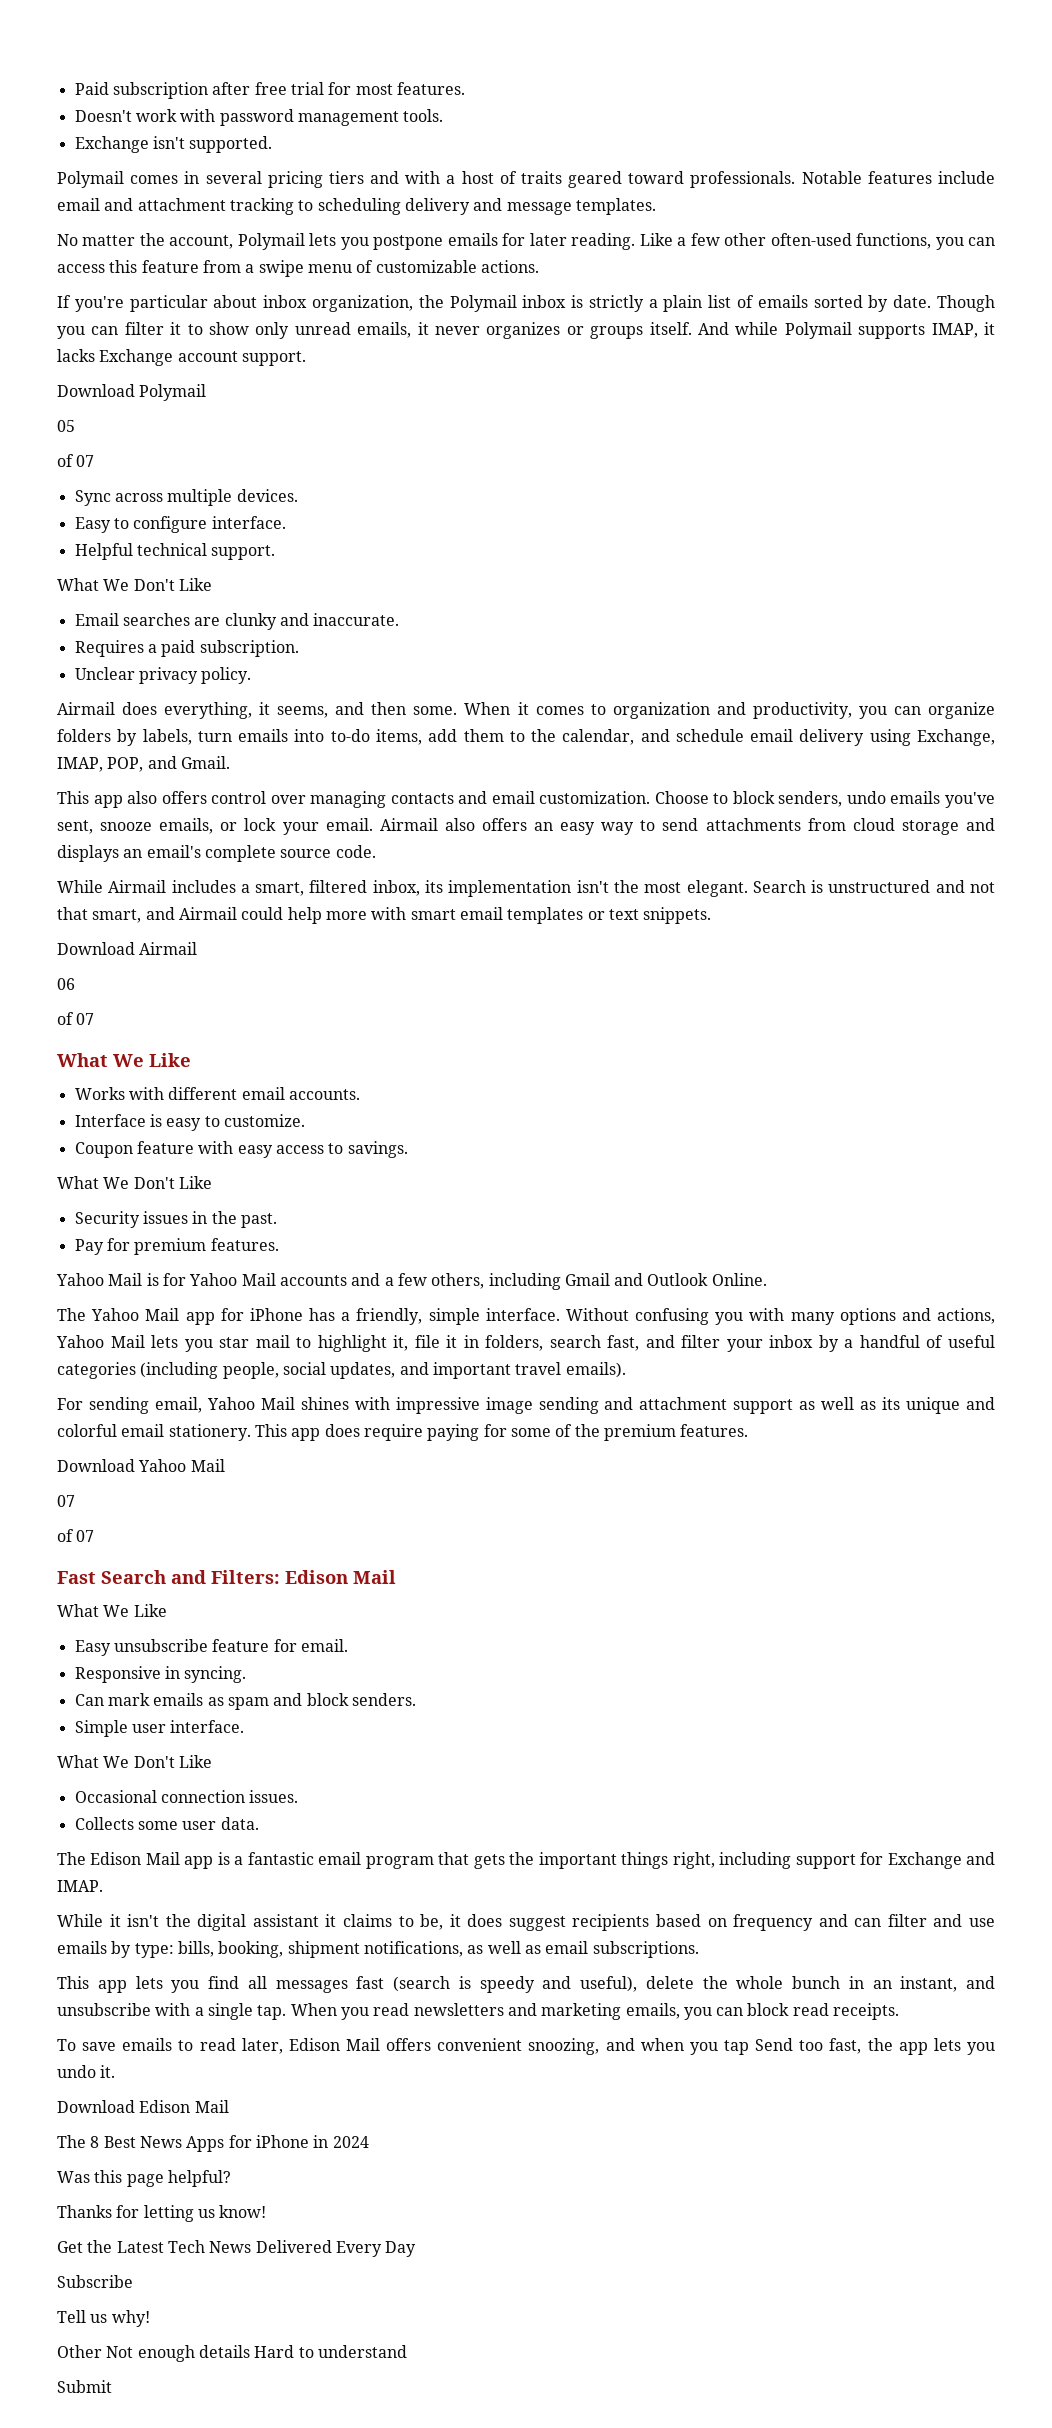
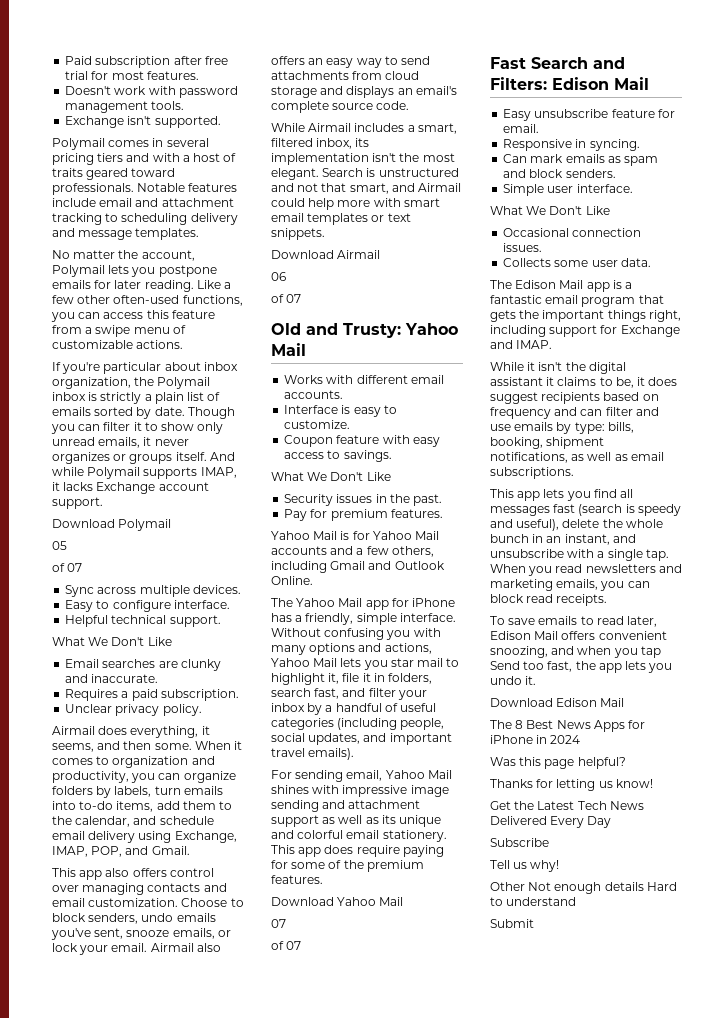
[57,1053,191,1067] What We Like -> [271,323,458,338] [271,343,306,356] Old and Trusty: Yahoo Mail
[57,1604,167,1617] // What We Like -> (649, 83) none

